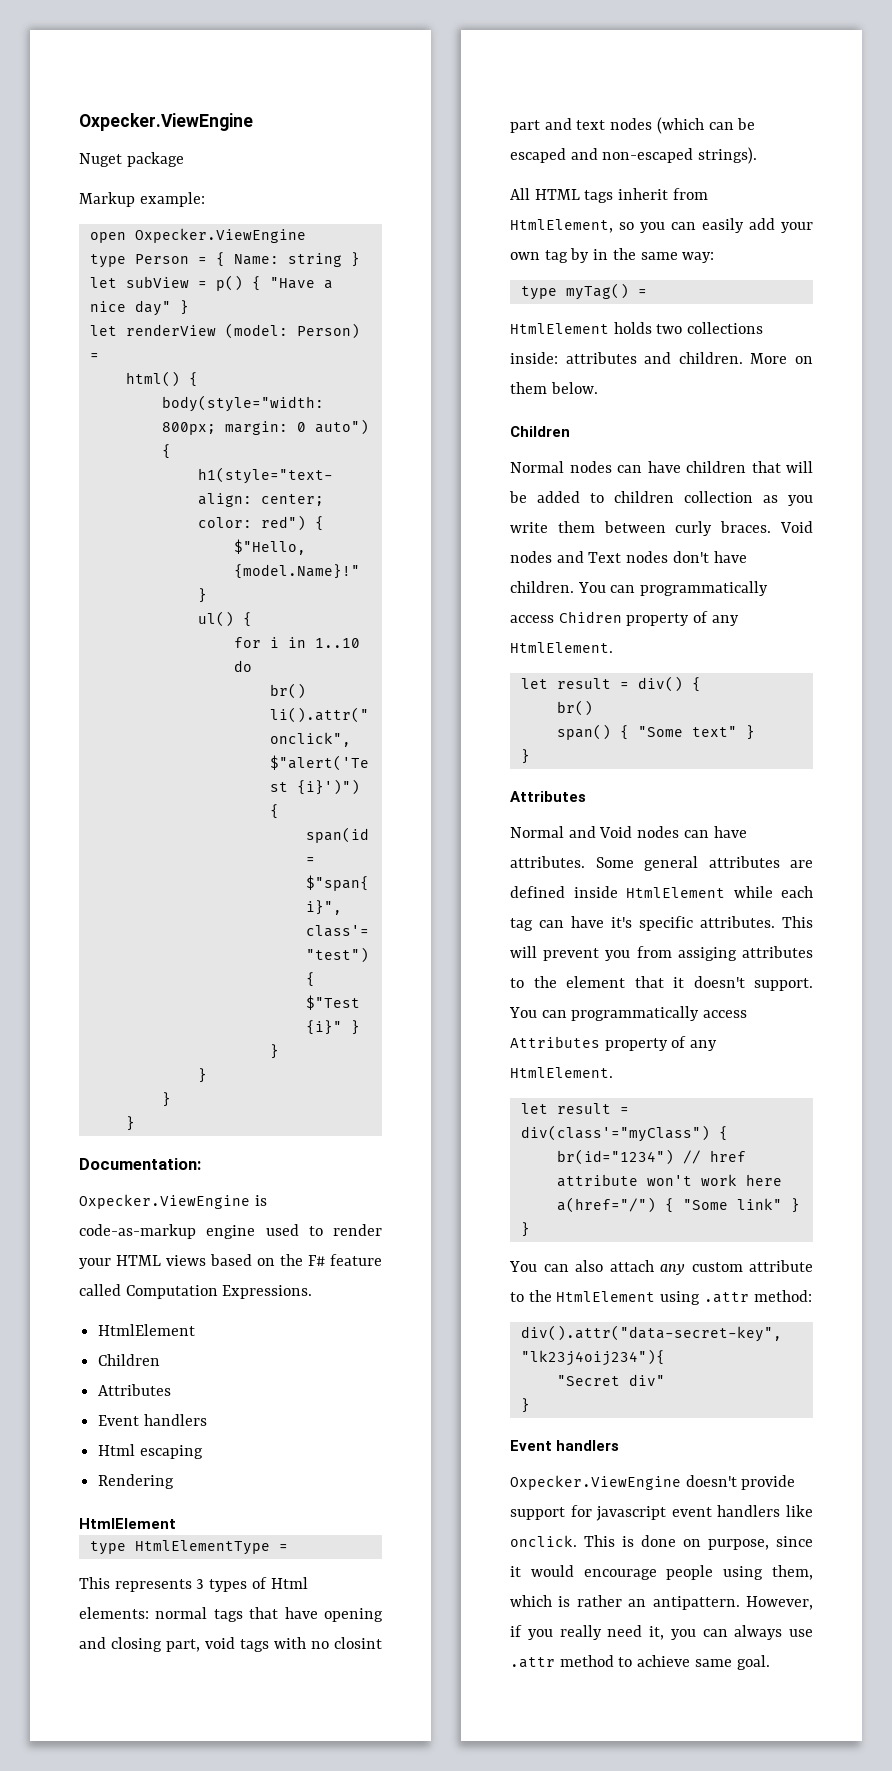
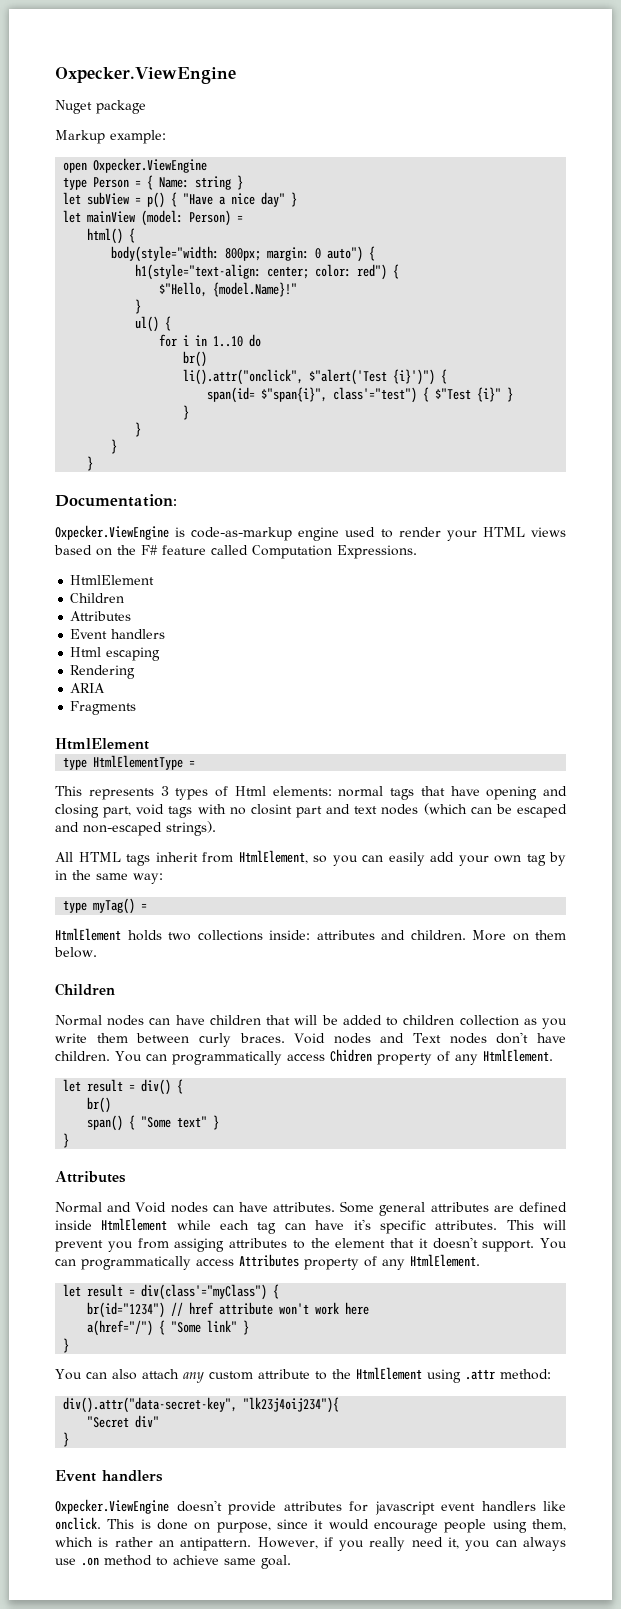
[125,324,216,336] renderView -> [87,211,136,223] mainView
(175, 1481) none -> [70,683,106,693] [70,701,137,715] // ARIA // Fragments
[510,1507,565,1520] support -> [283,1501,342,1511] attributes
[510,1657,555,1668] .attr -> [81,1557,99,1566] .on

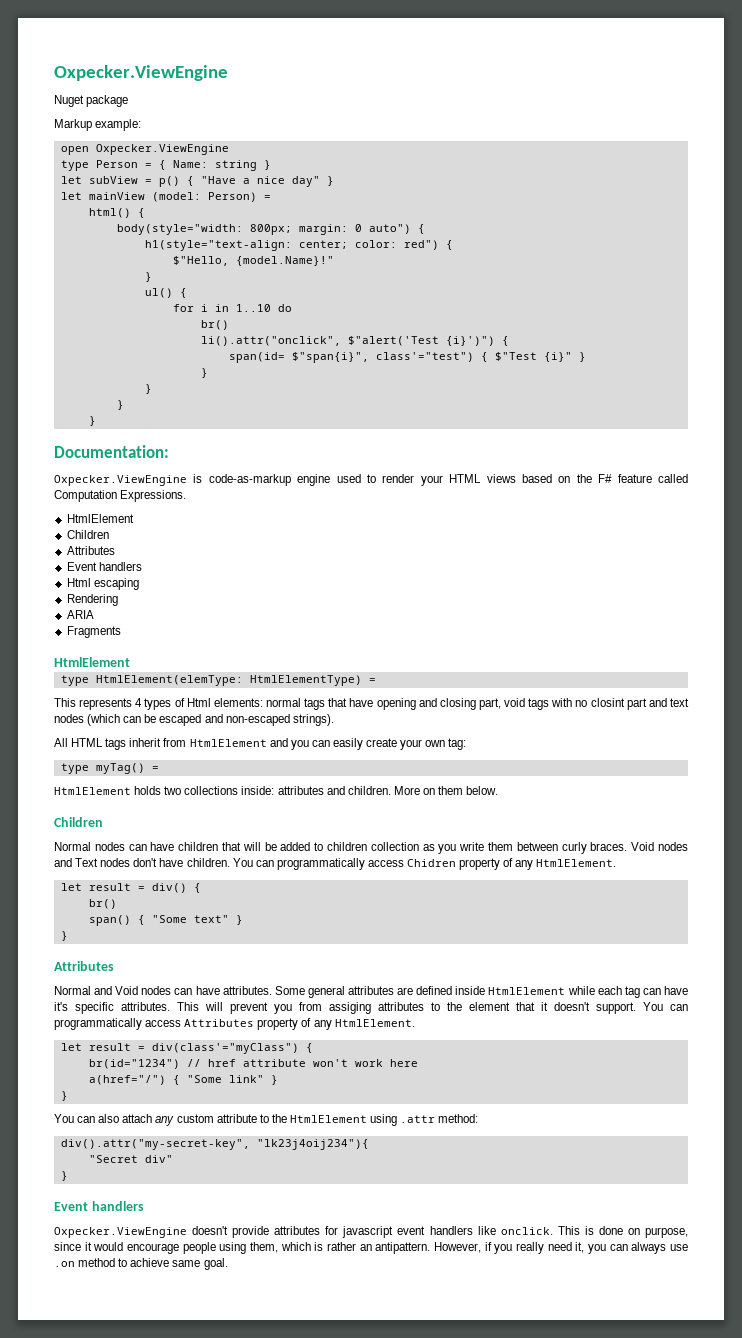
[93,755,184,770] HtmlElementType -> [95,675,362,686] HtmlElement(elemType: HtmlElementType)
[160,786,169,796] 3 -> [135,698,143,707] 4
[238,850,327,864] HtmlElement, so -> [189,738,288,747] HtmlElement and
[430,852,454,862] add -> [366,738,398,747] create
[526,852,566,866] [55,870,163,884] tag by in the same way: -> [448,738,467,750] tag:
[63,1397,238,1413] div().attr("data-secret-key", -> [60,1139,250,1150] div().attr("my-secret-key",

